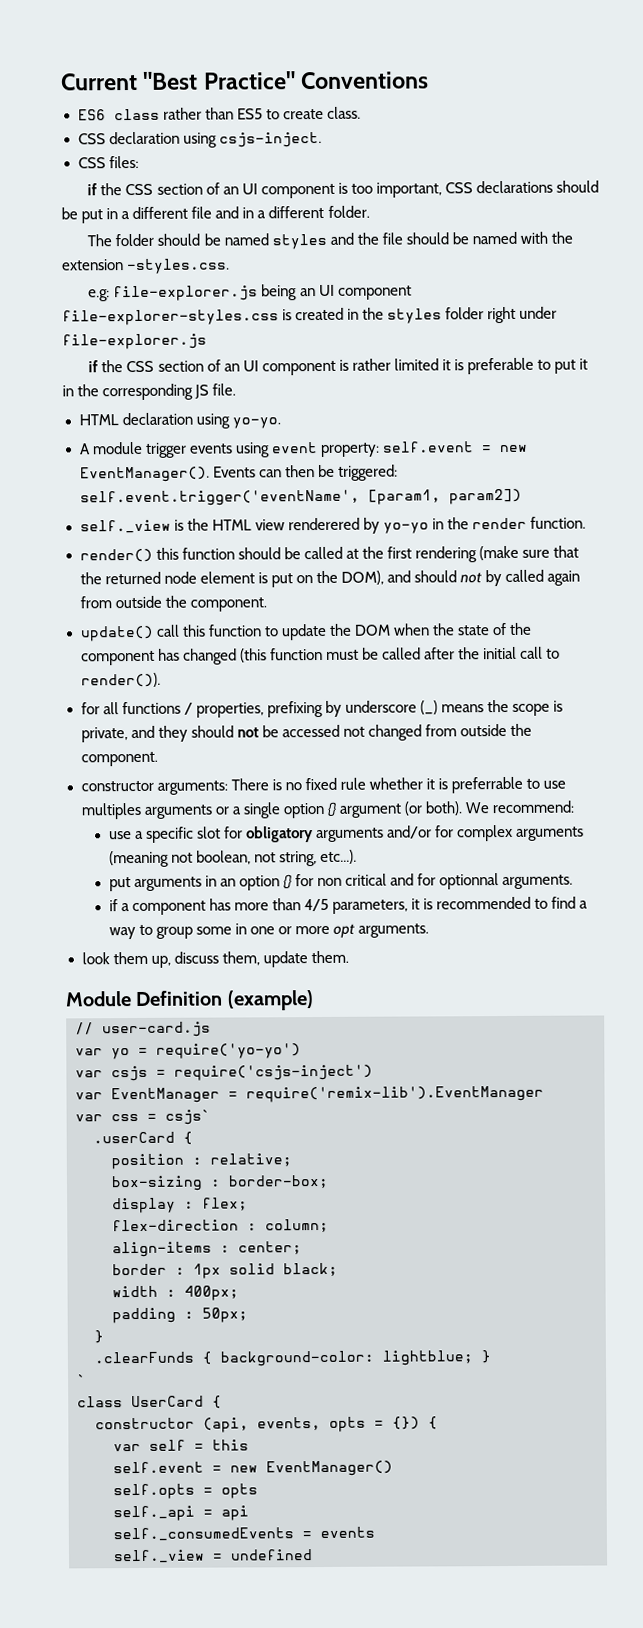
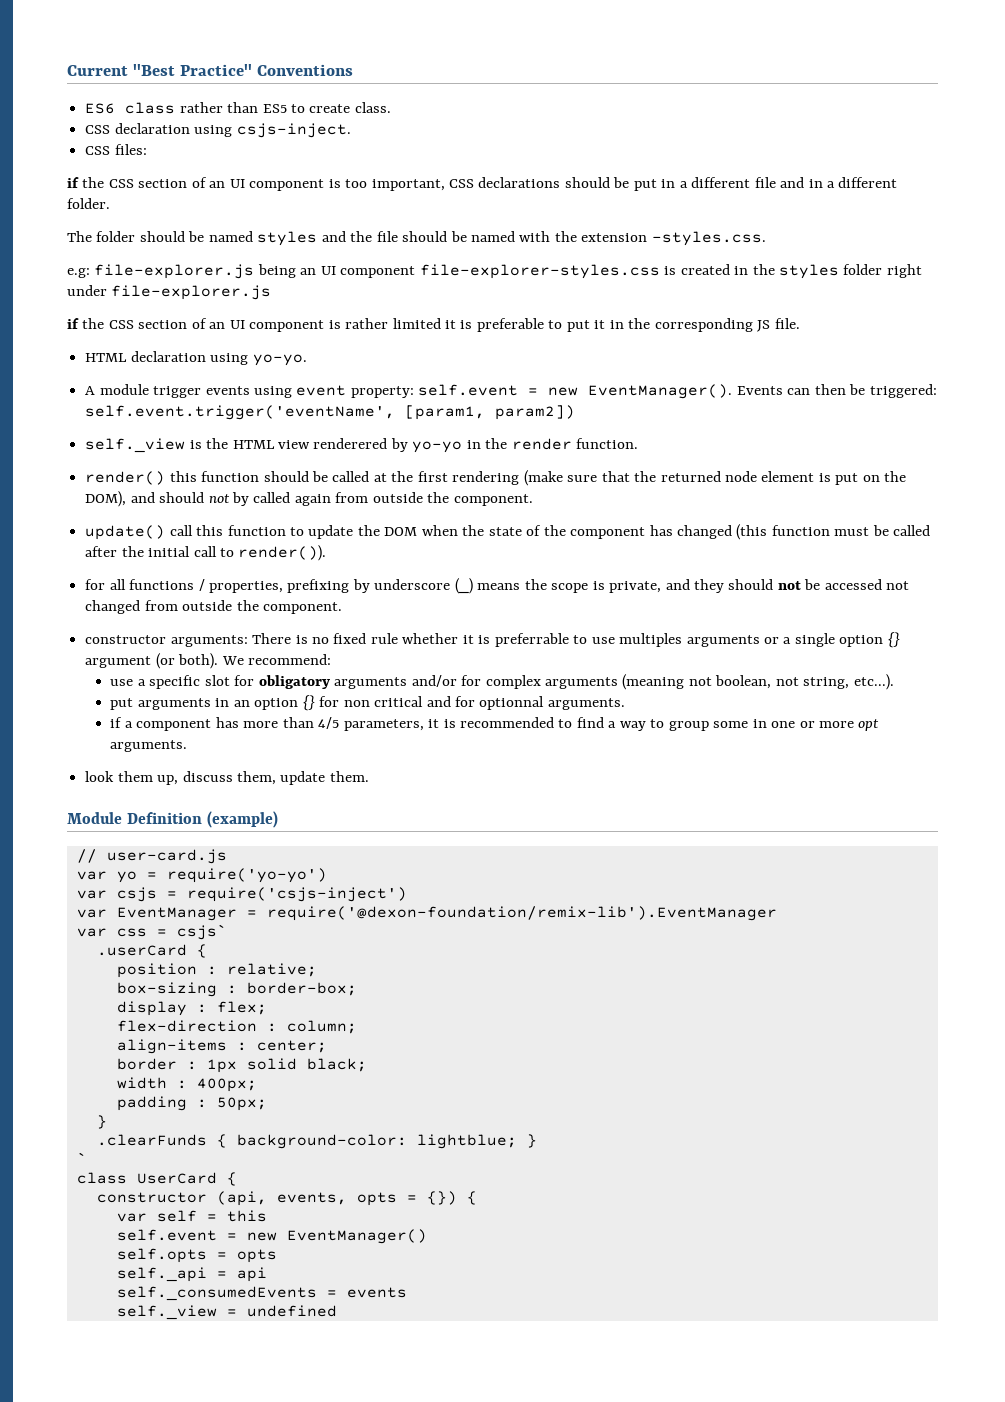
[246,1085,544,1103] require('remix-lib').EventManager -> [266,906,777,921] require('@dexon-foundation/remix-lib').EventManager

